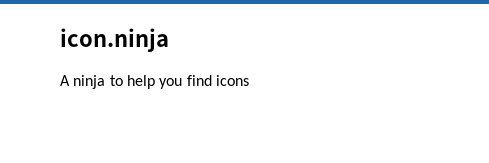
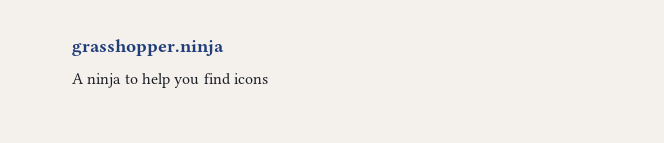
[60,28,169,52] icon.ninja -> [72,39,224,56] grasshopper.ninja

